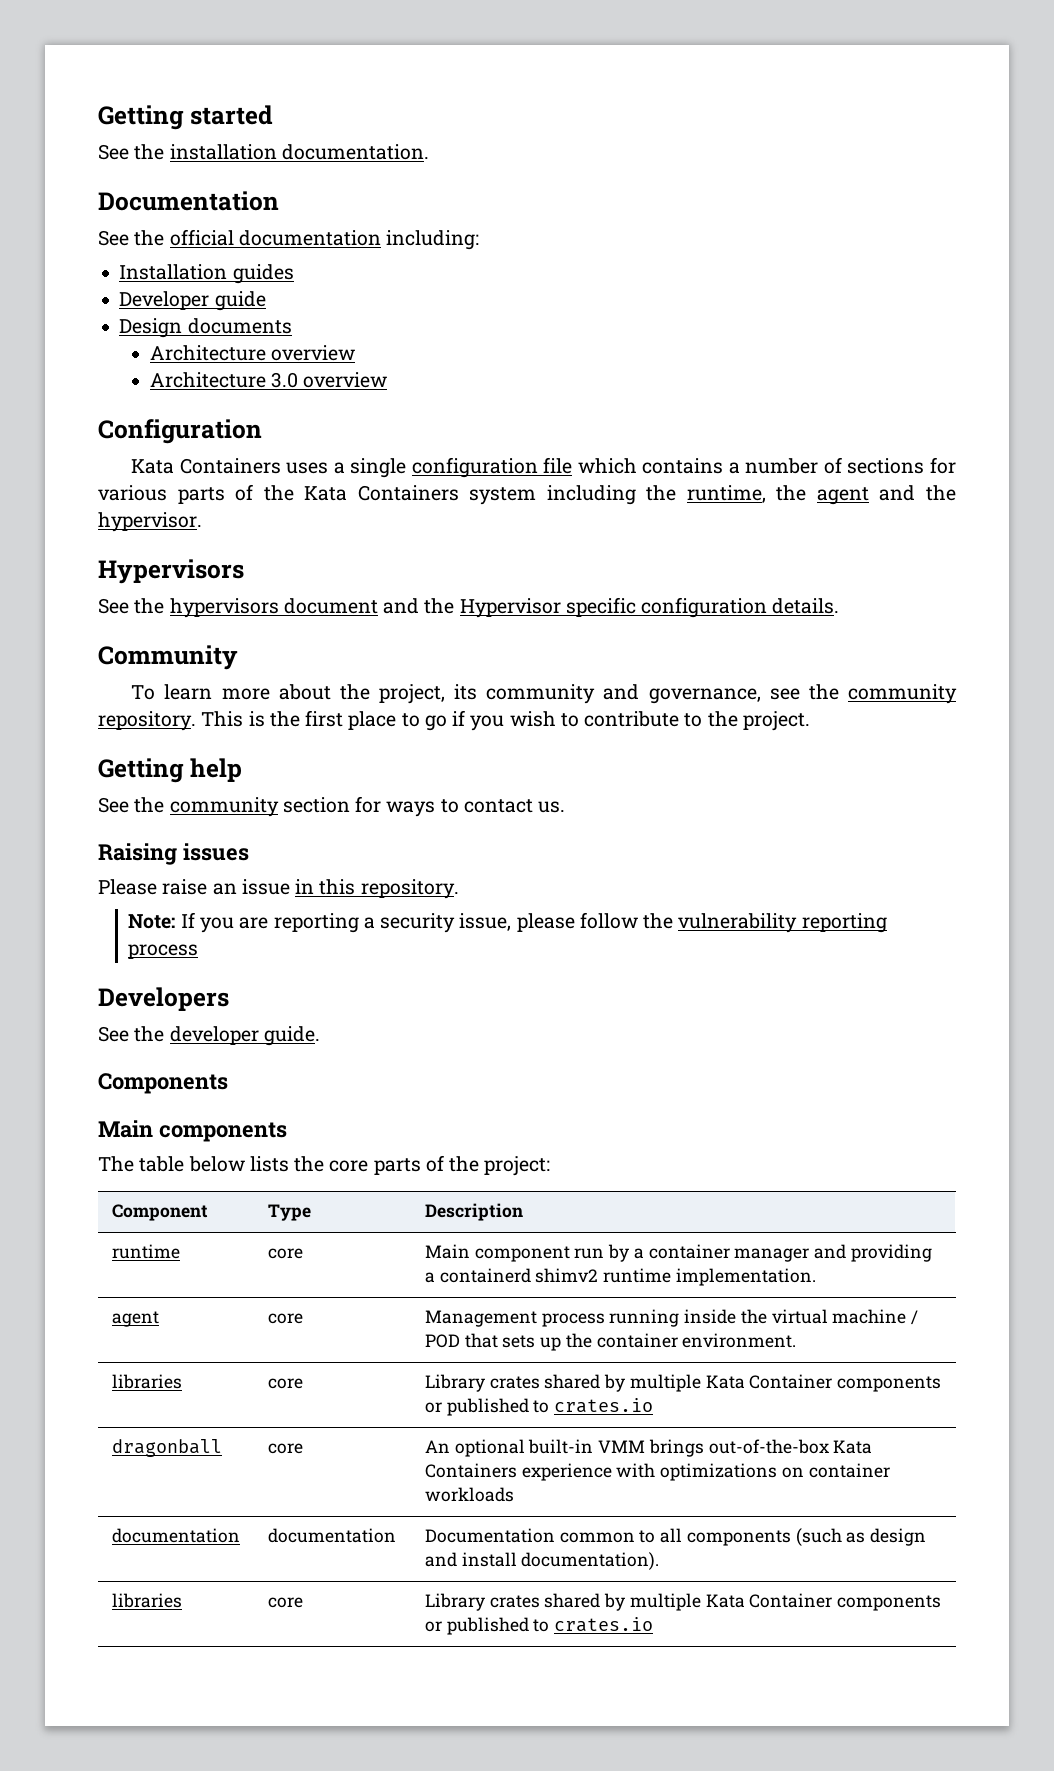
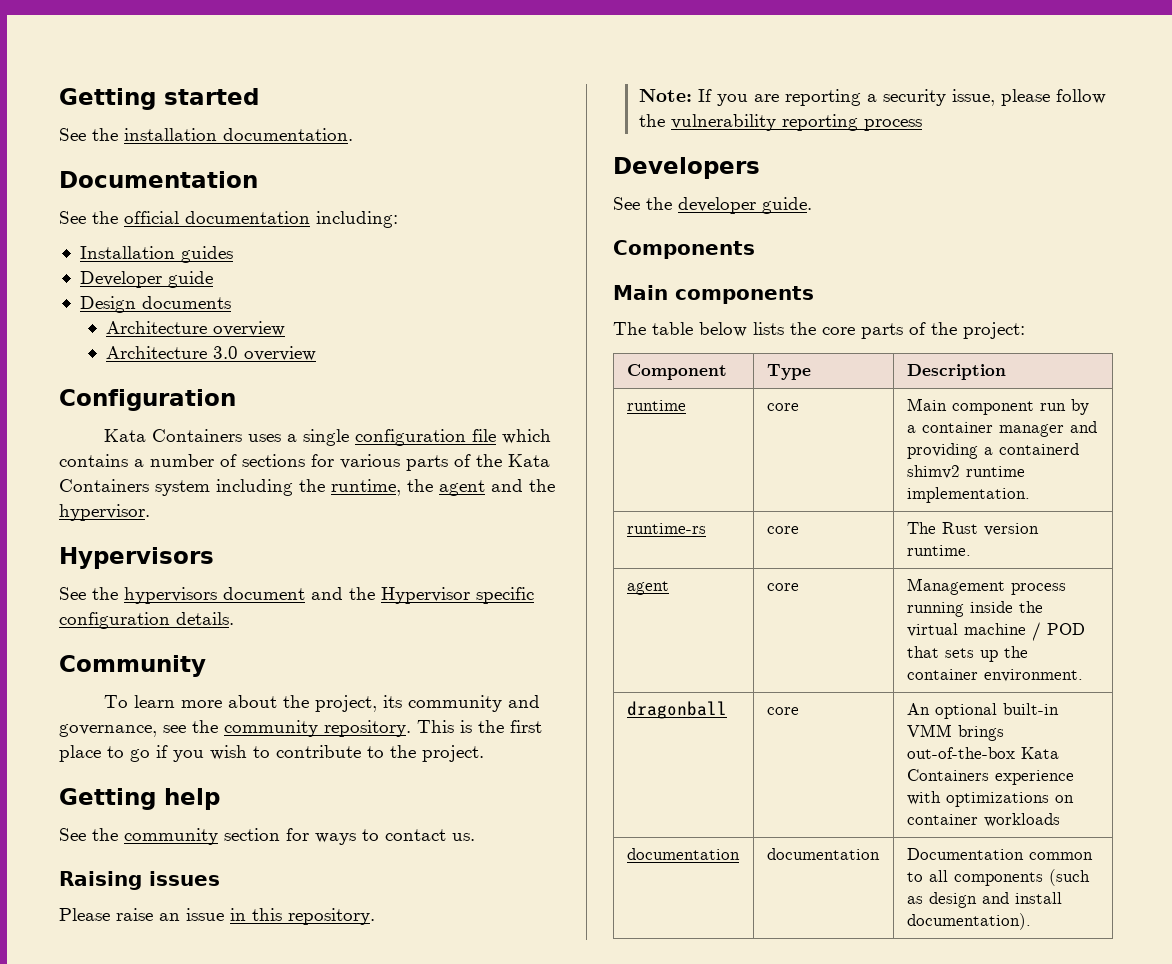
(816, 1277) none -> [626,523,706,534] [766,526,799,534] [906,522,1039,536] [906,545,971,556] // runtime-rs | core | The Rust version runtime.
[111,1374,182,1389] [267,1378,303,1389] [424,1374,942,1392] [424,1398,654,1416] // libraries | core | Library crates shared by multiple Kata Container components or published to crates.io -> (1083, 675) none
[111,1593,182,1608] [267,1597,303,1608] [424,1593,942,1611] [424,1617,654,1635] // libraries | core | Library crates shared by multiple Kata Container components or published to crates.io -> (1031, 921) none

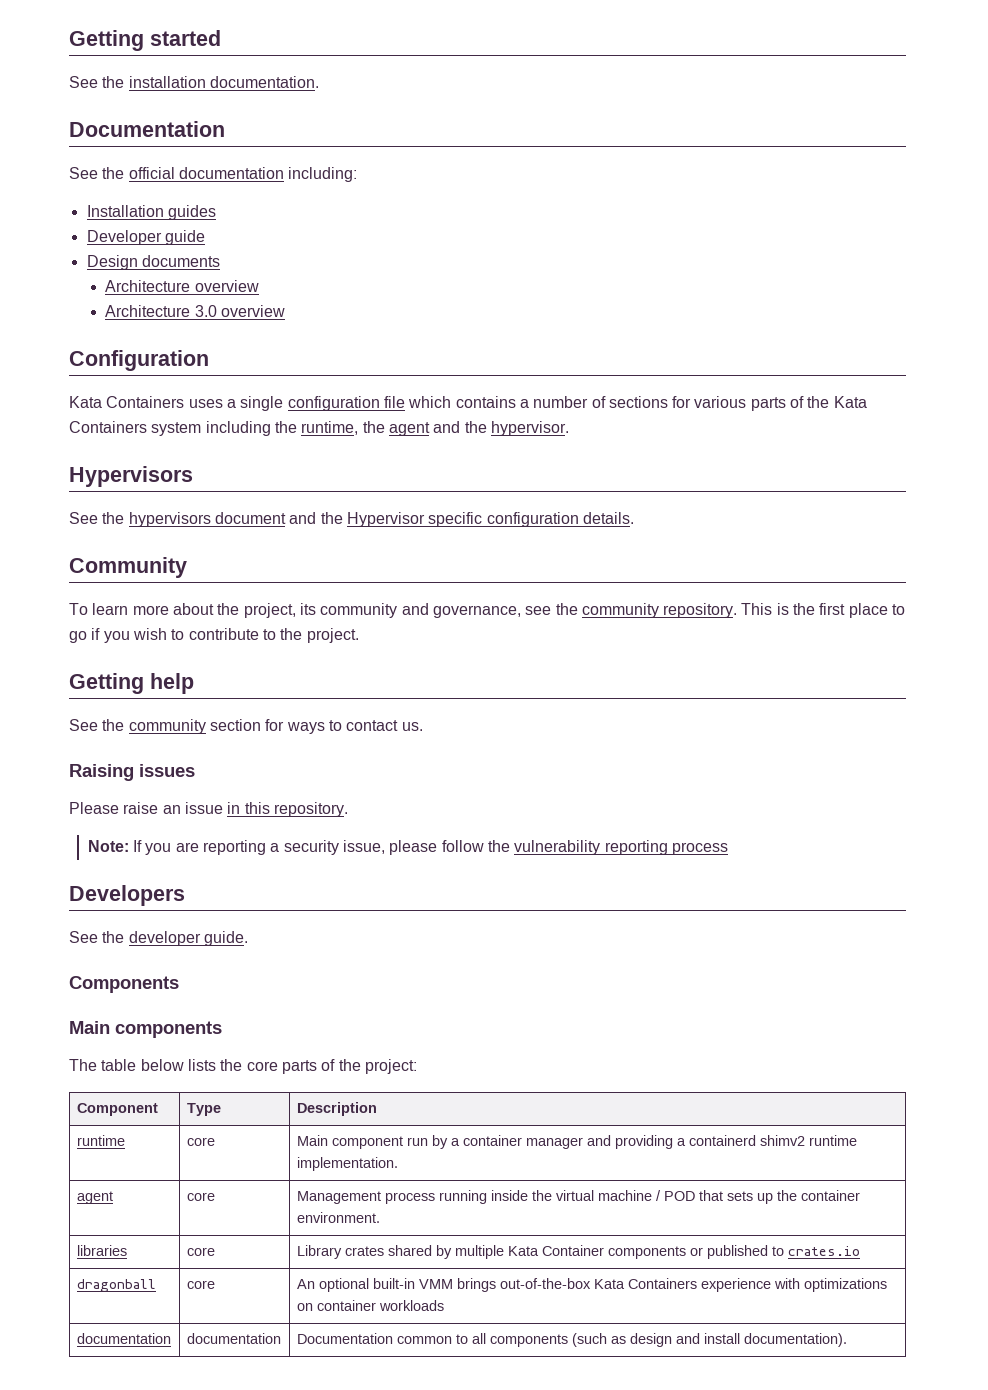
[626,523,706,534] [766,526,799,534] [906,522,1039,536] [906,545,971,556] // runtime-rs | core | The Rust version runtime. -> (398, 1164) none
(1083, 675) none -> [76,1245,127,1256] [186,1247,215,1256] [296,1245,860,1259] // libraries | core | Library crates shared by multiple Kata Container components or published to crates.io

